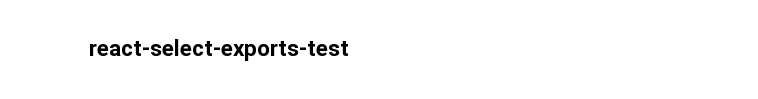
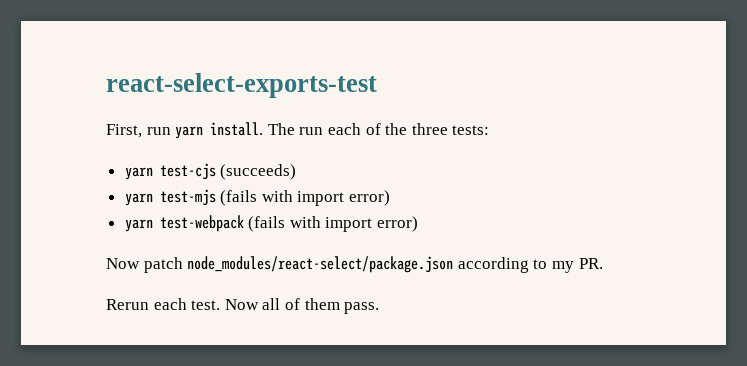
(349, 50) none -> [106,122,490,139] [124,163,297,180] [124,189,391,206] [124,215,419,232] [106,256,603,273] [106,298,380,314] // First, run yarn install. The run each of the three tests: // yarn test-cjs (succeeds) // yarn test-mjs (fails with import error) // yarn test-webpack (fails with import error) // Now patch node_modules/react-select/package.json according to my PR. // Rerun each test. Now all of them pass.

